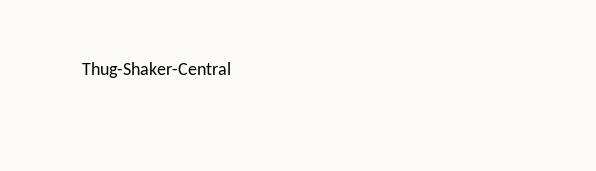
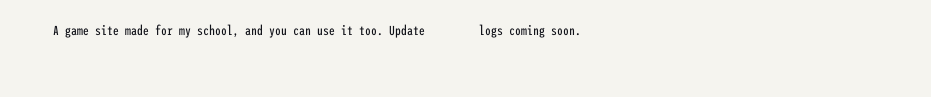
[82,62,231,78] Thug-Shaker-Central -> [53,24,581,38] A game site made for my school, and you can use it too. Update logs coming soon.

